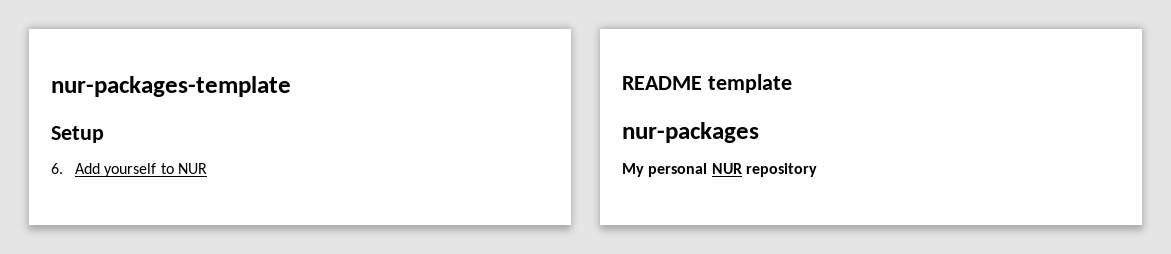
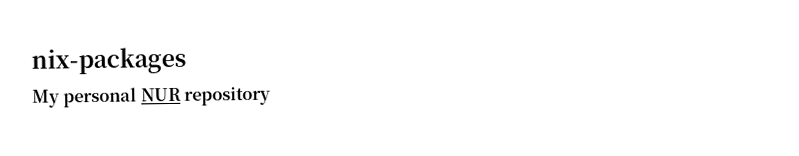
[51,76,291,97] [51,126,104,143] [51,163,208,177] [622,74,792,93] [622,122,759,143] nur-packages-template // Setup // 6. Add yourself to NUR // README template // nur-packages -> [31,46,186,75] nix-packages

